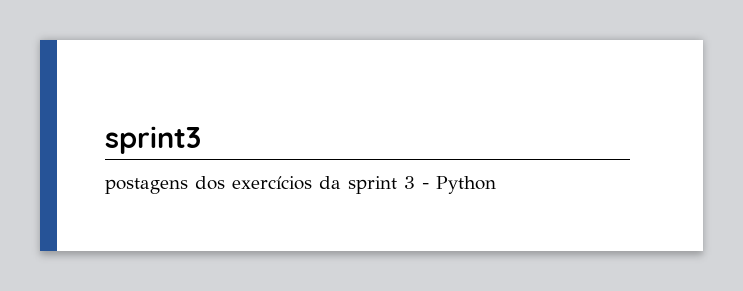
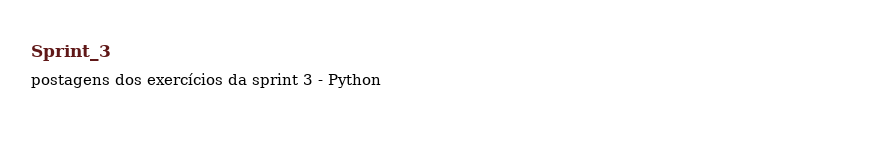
[105,126,201,154] sprint3 -> [31,45,111,61] Sprint_3

